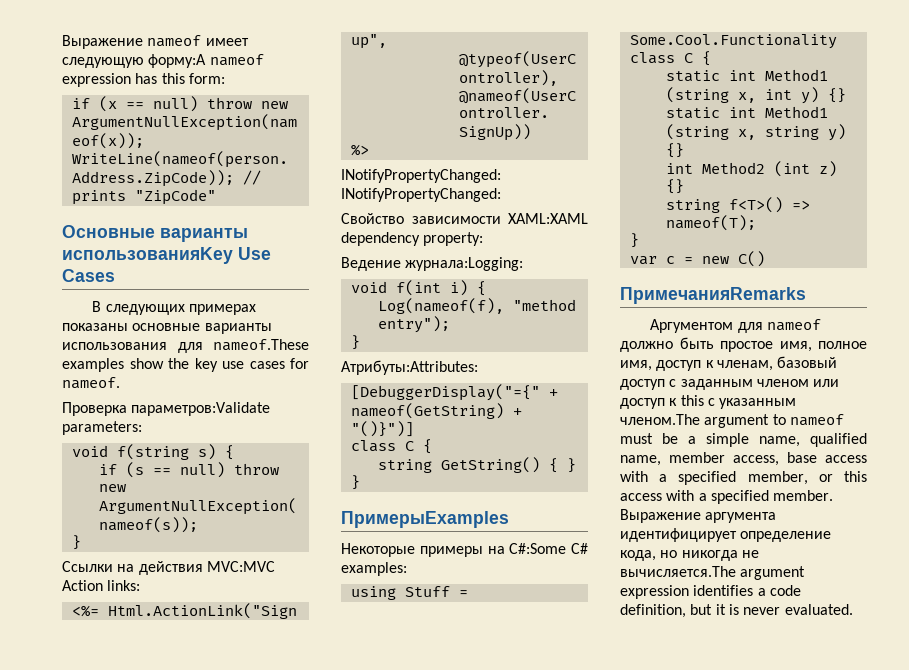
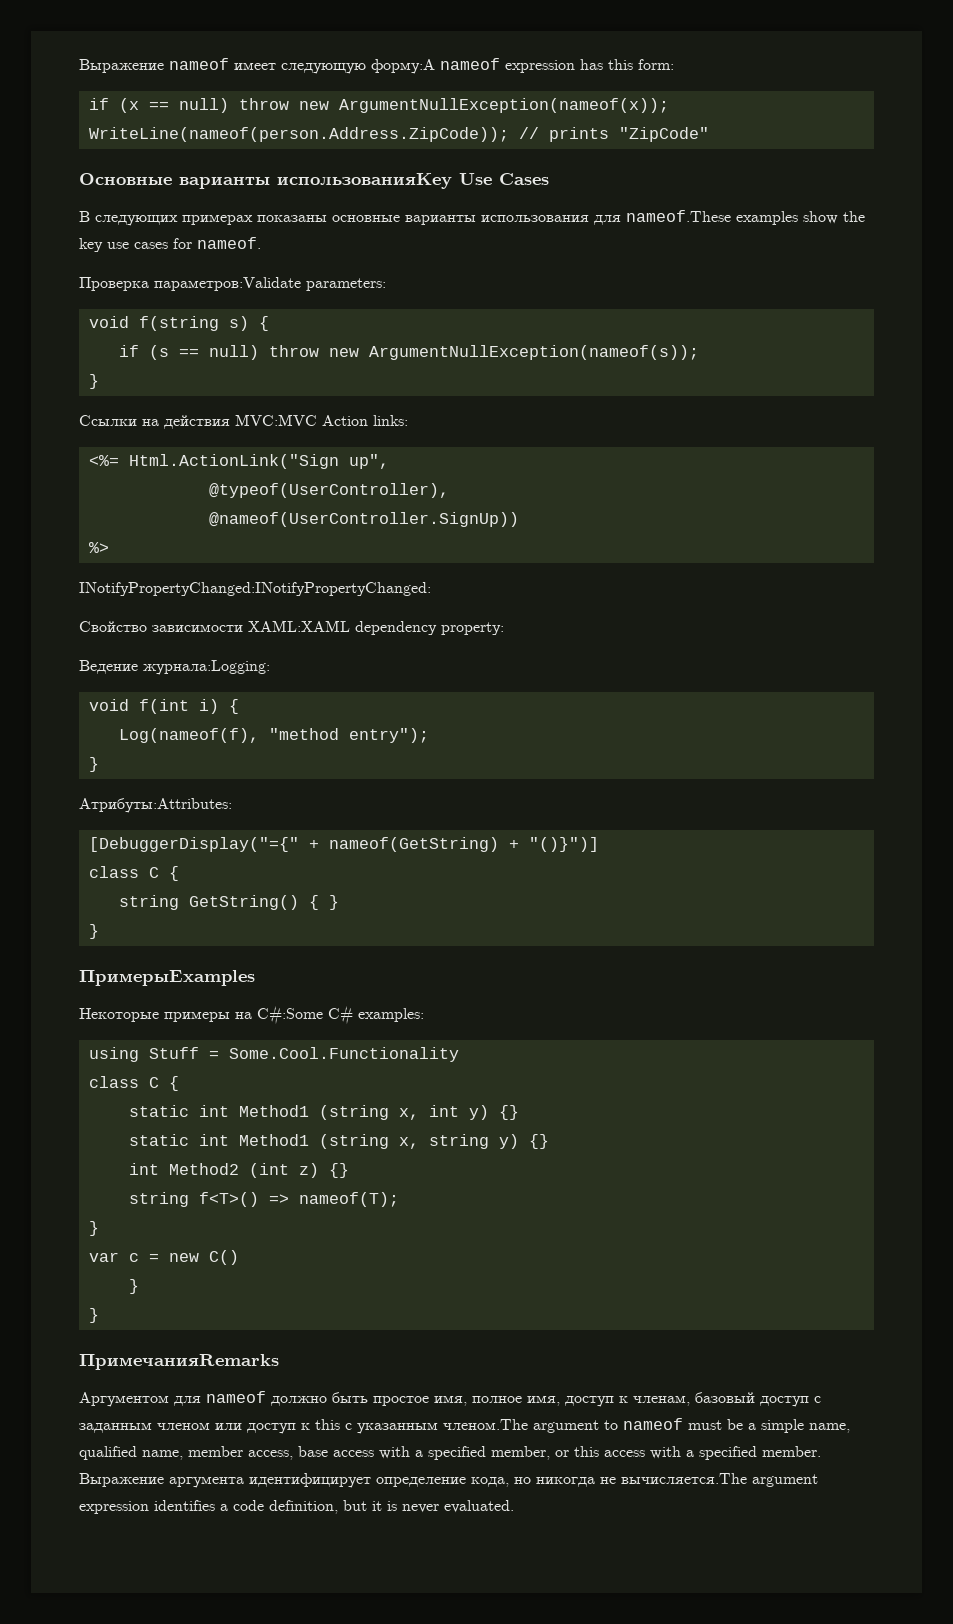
(765, 259) none -> [128,1279,139,1294] [88,1308,99,1323] // } // }

